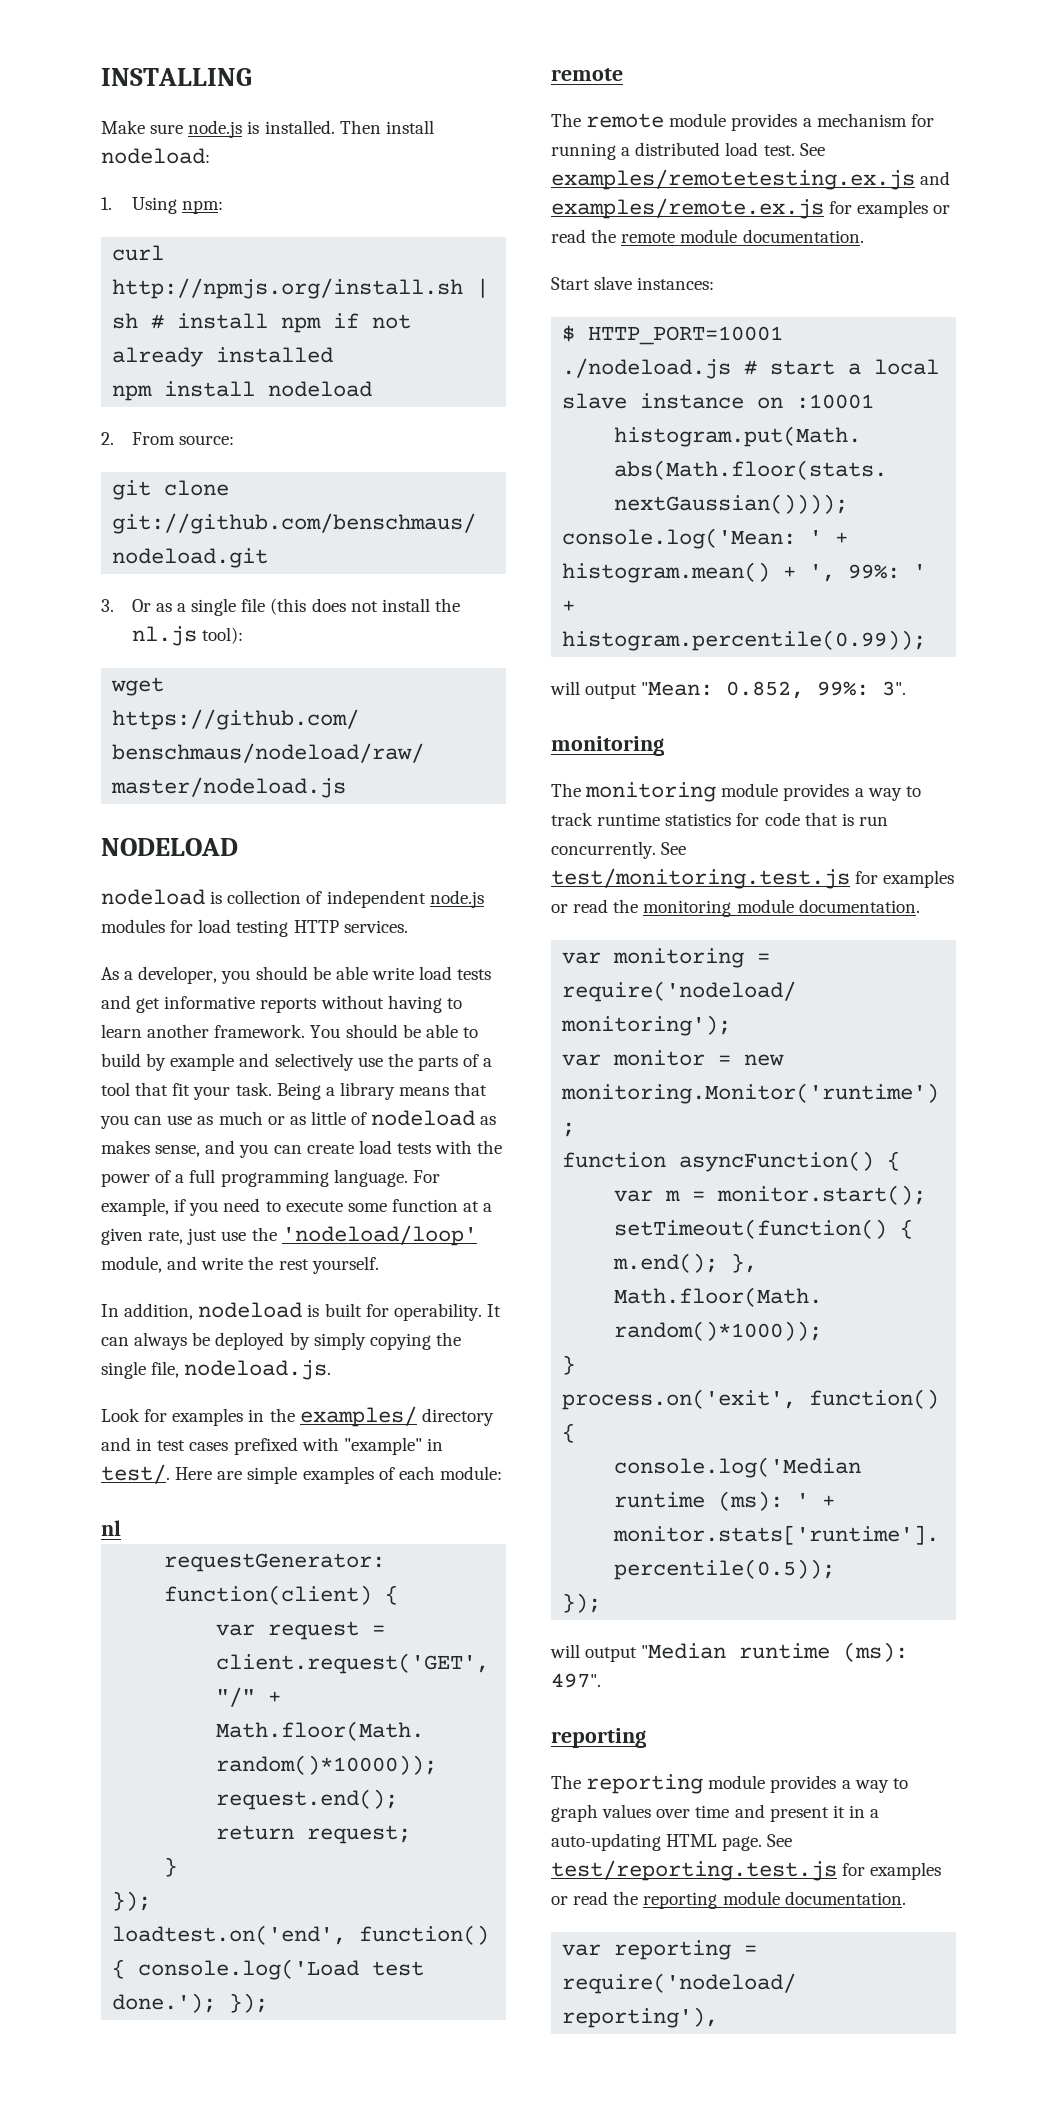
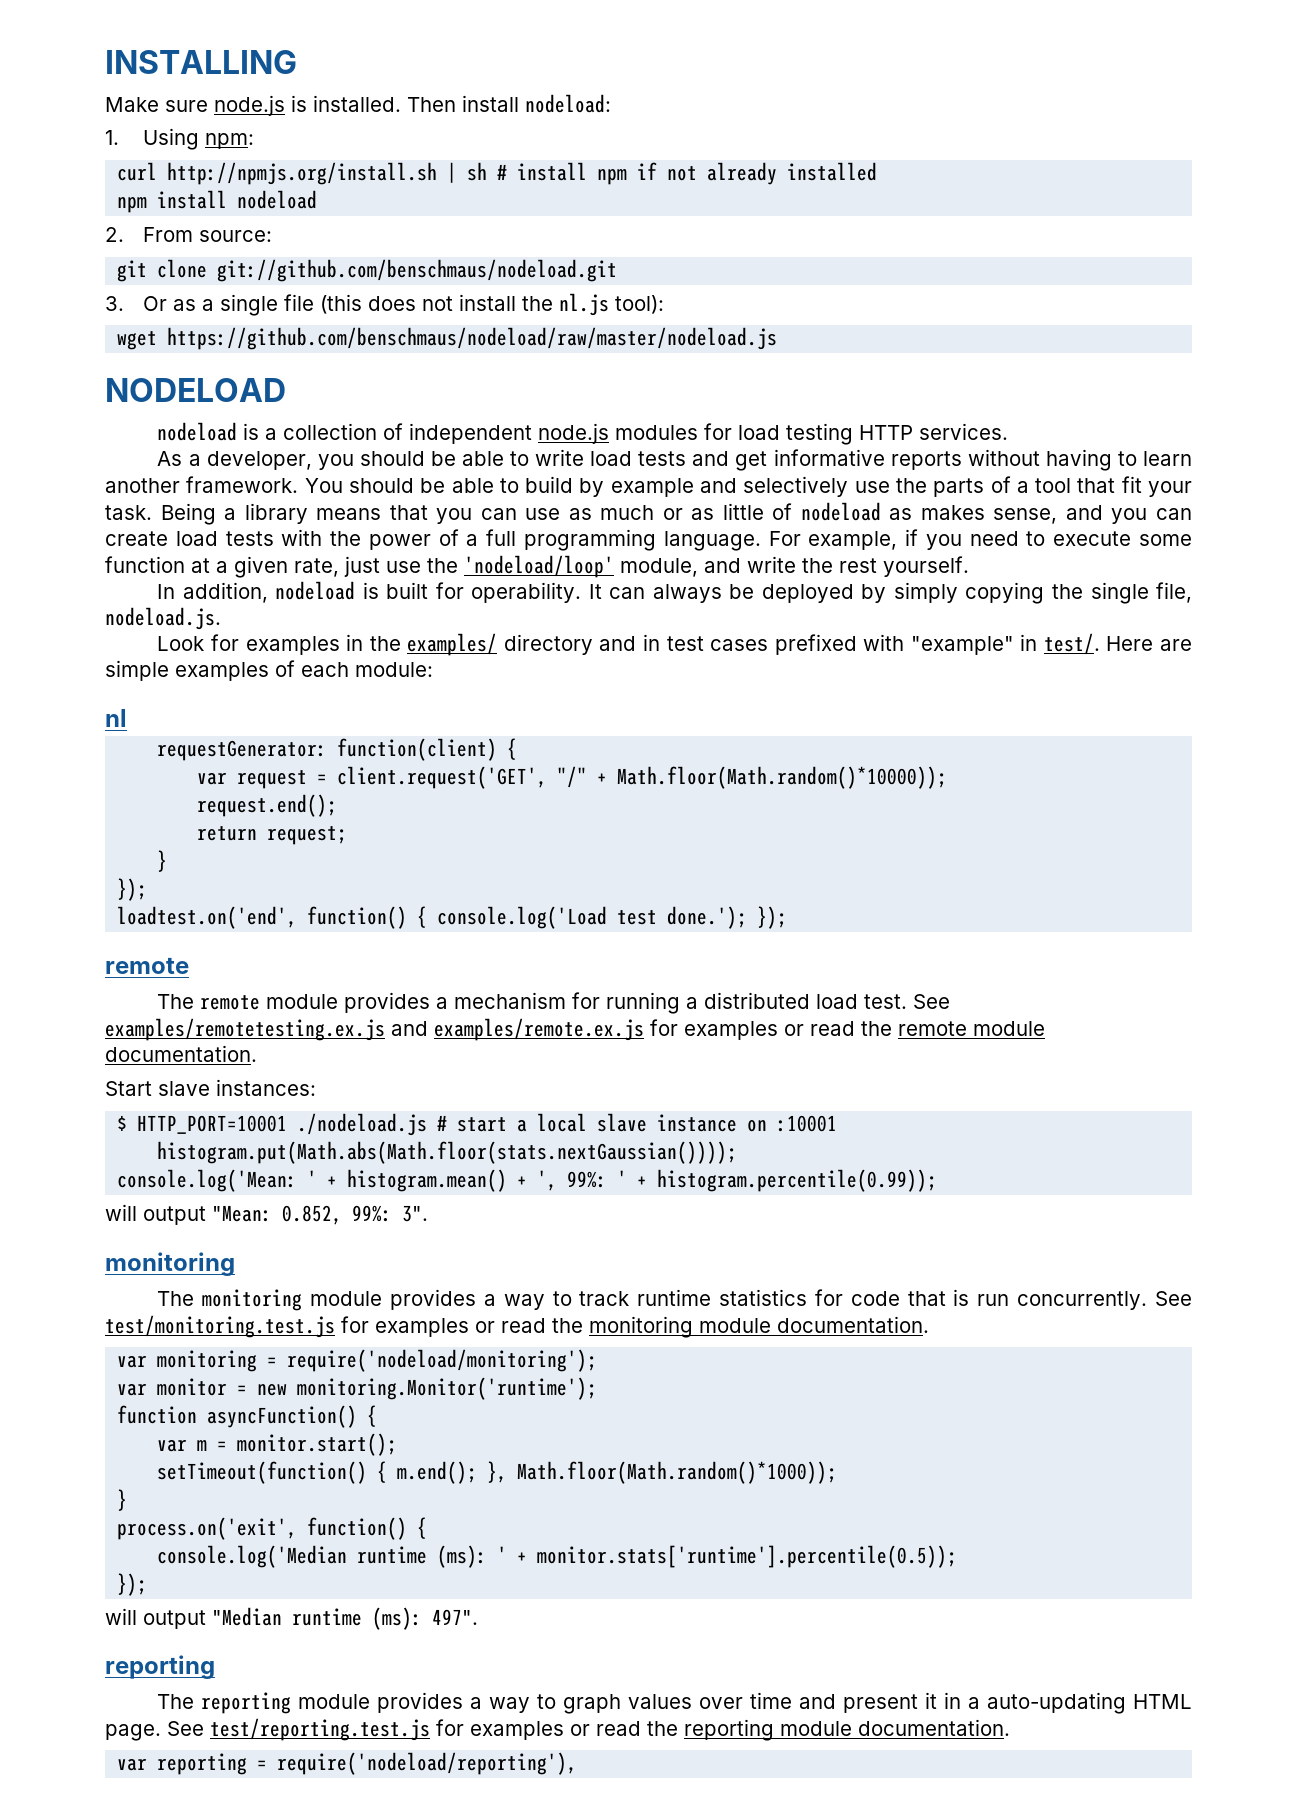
(223, 897) none -> [265,428,278,440] a
(368, 973) none -> [510,451,530,466] to

